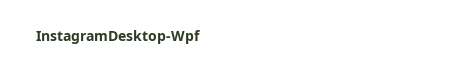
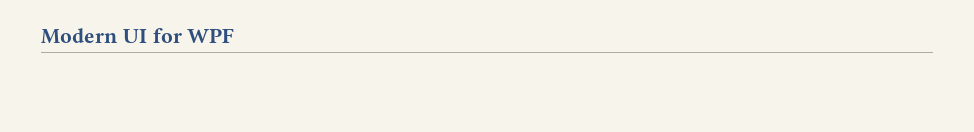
[36,30,201,44] InstagramDesktop-Wpf -> [41,28,235,44] Modern UI for WPF

